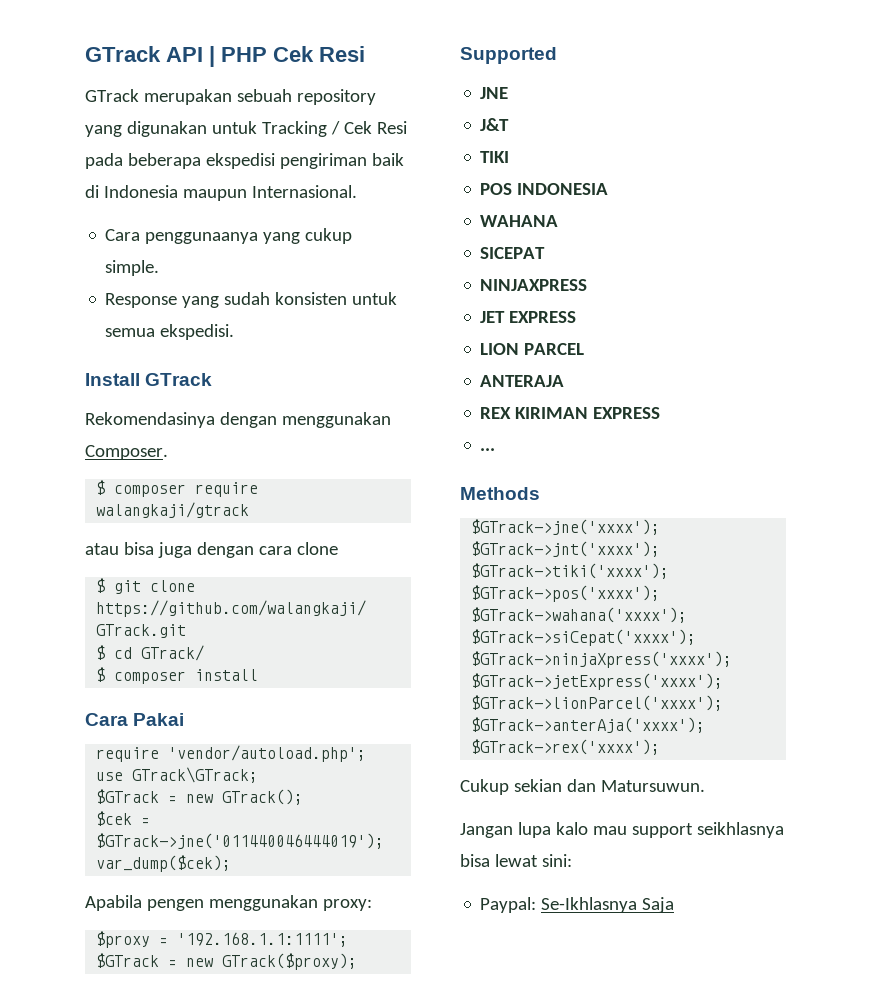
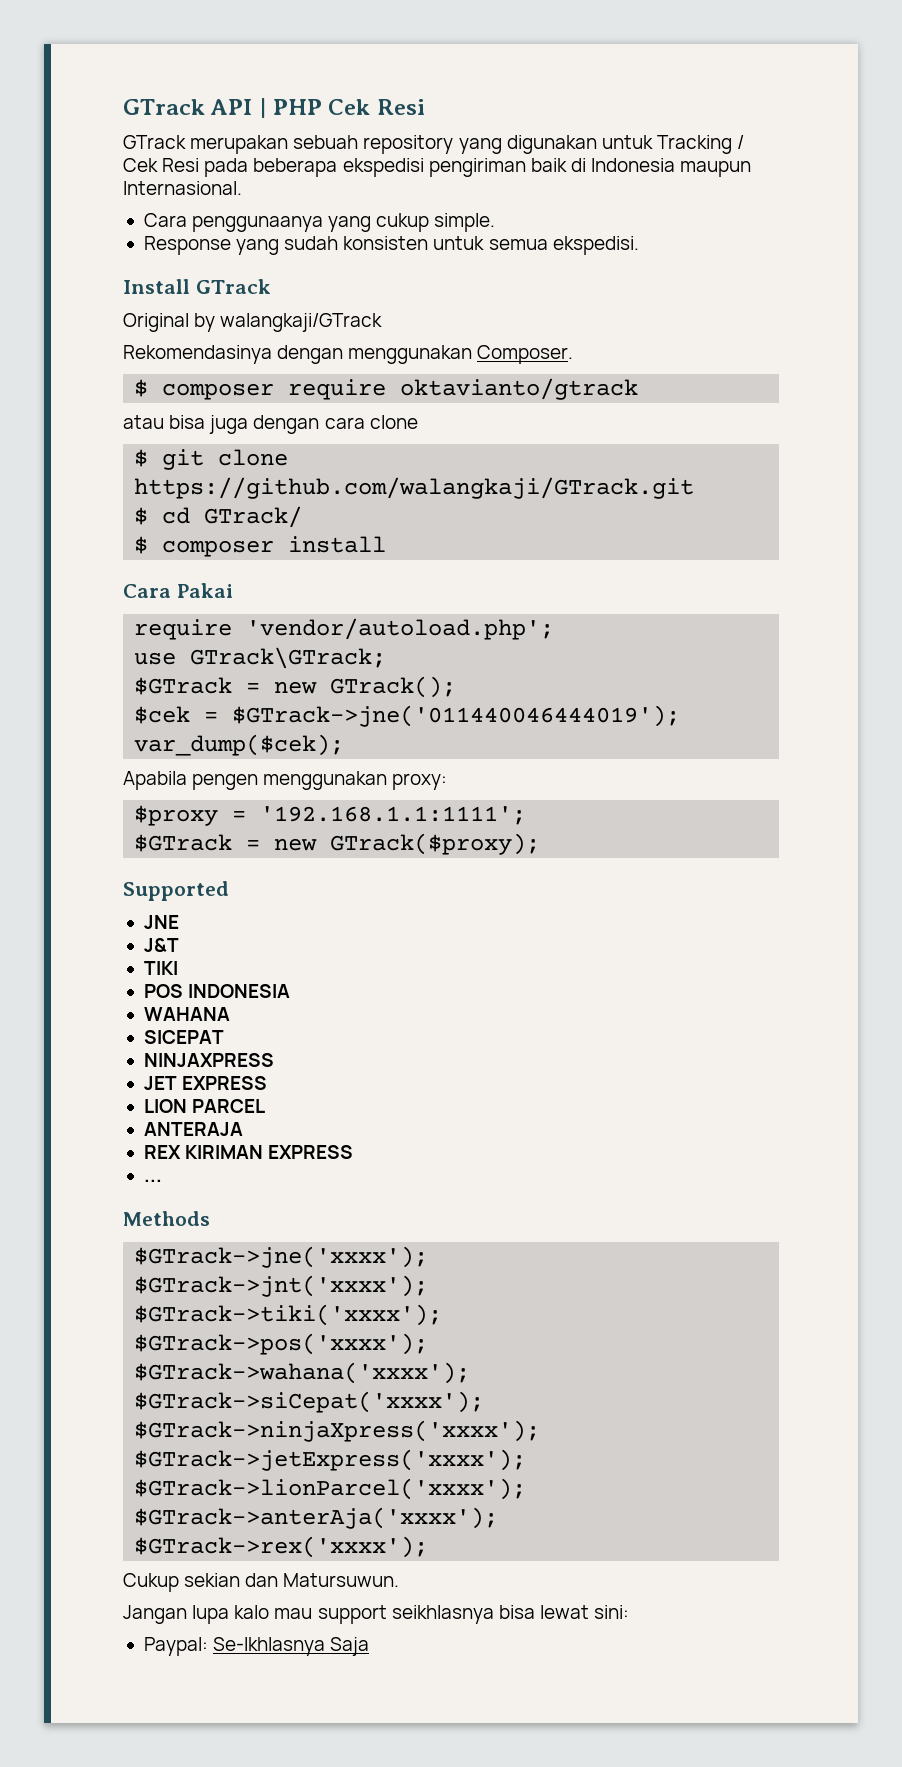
(213, 379) none -> [123,313,383,332] // Original by walangkaji/GTrack
[96,502,250,518] walangkaji/gtrack -> [400,378,639,400] oktavianto/gtrack

